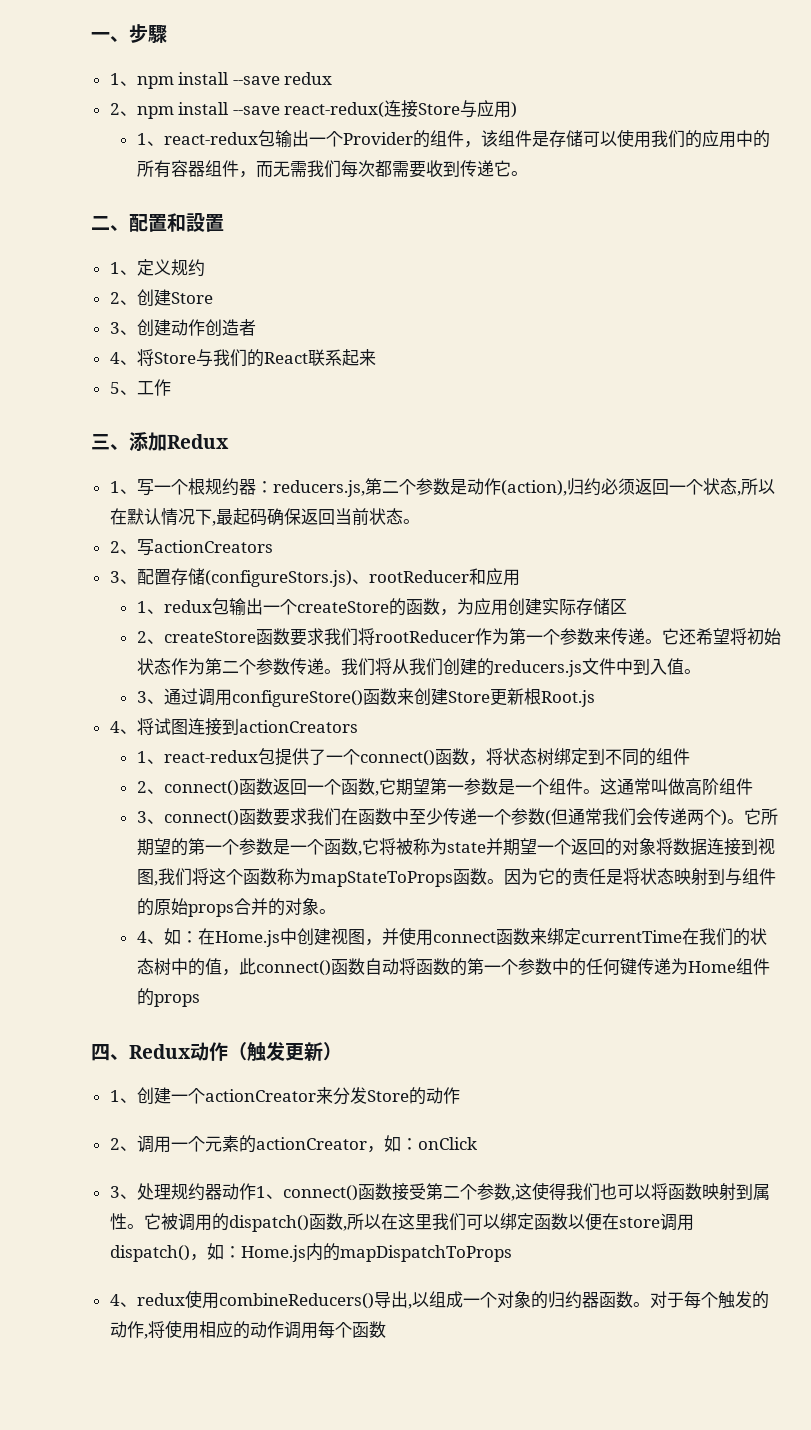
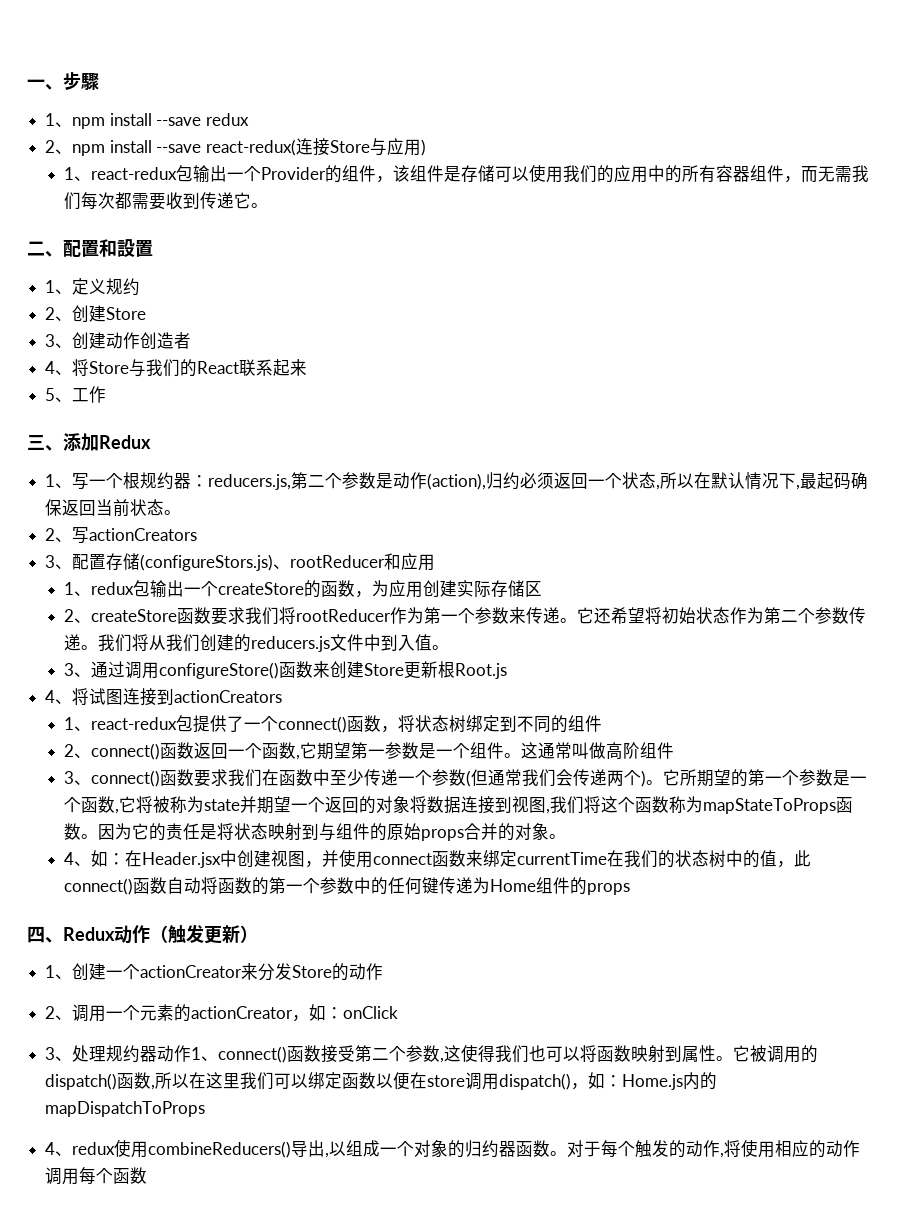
[214,930,280,947] Home.js -> [141,852,221,868] Header.jsx

